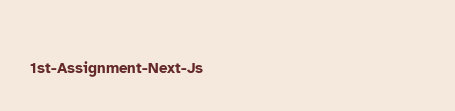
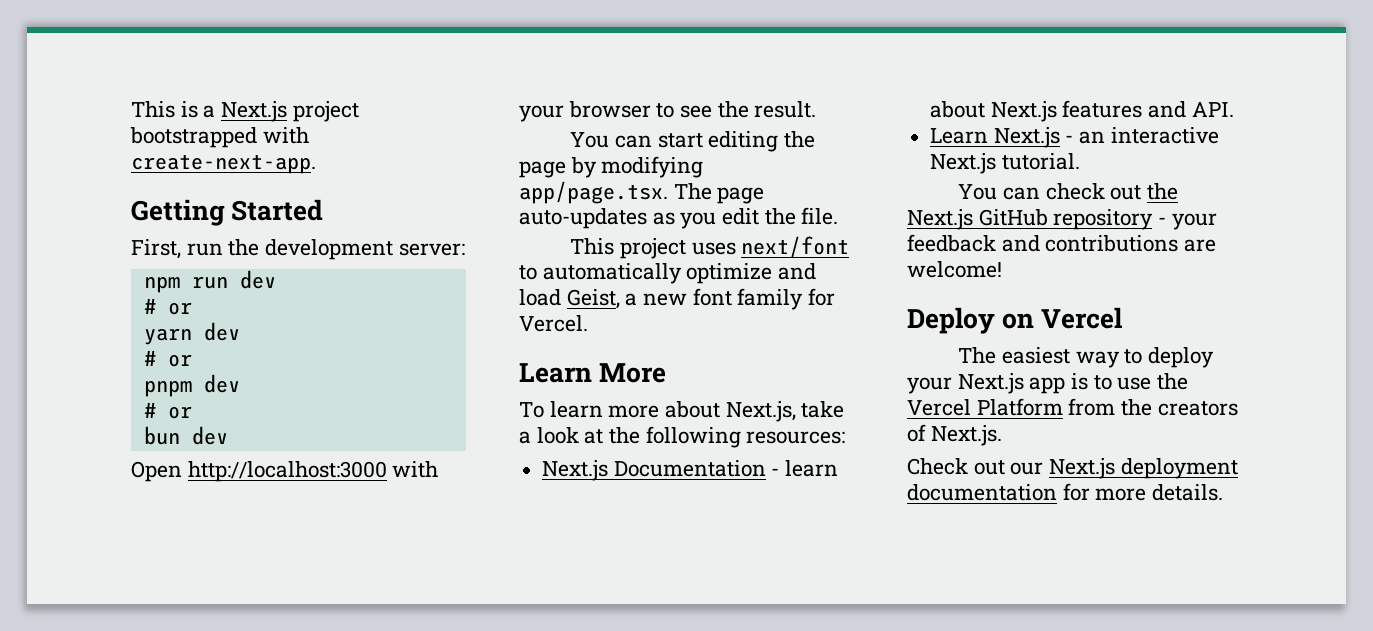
[30,61,203,77] 1st-Assignment-Next-Js -> [131,101,359,122] [130,127,309,148] [131,154,316,174] [131,199,324,226] [131,239,465,260] [143,270,276,293] [143,298,192,315] [143,322,240,345] [143,350,192,367] [143,374,240,397] [143,402,192,419] [143,426,228,445] [131,461,439,482] [519,101,817,122] [570,131,815,152] [519,156,704,178] [519,181,765,204] [519,207,839,229] [570,236,850,259] [519,263,817,284] [519,288,836,310] [519,315,588,332] [519,363,667,383] [519,401,845,422] [519,426,846,448] [542,460,839,481] [930,100,1234,122] [930,127,1219,148] [930,153,1080,174] [958,183,1178,200] [907,209,1217,230] [907,234,1217,252] [907,261,1002,278] [907,307,1124,334] [958,347,1214,368] [907,373,1189,394] [907,398,1238,416] [907,424,1002,446] [907,458,1238,479] [907,483,1224,501] This is a Next.js project bootstrapped with create-next-app. // Getting Started // First, run the development server: // npm run dev // # or // yarn dev // # or // pnpm dev // # or // bun dev // Open http://localhost:3000 with your browser to see the result. // You can start editing the page by modifying app/page.tsx. The page auto-updates as you edit the file. // This project uses next/font to automatically optimize and load Geist, a new font family for Vercel. // Learn More // To learn more about Next.js, take a look at the following resources: // Next.js Documentation - learn about Next.js features and API. // Learn Next.js - an interactive Next.js tutorial. // You can check out the Next.js GitHub repository - your feedback and contributions are welcome! // Deploy on Vercel // The easiest way to deploy your Next.js app is to use the Vercel Platform from the creators of Next.js. // Check out our Next.js deployment documentation for more details.

